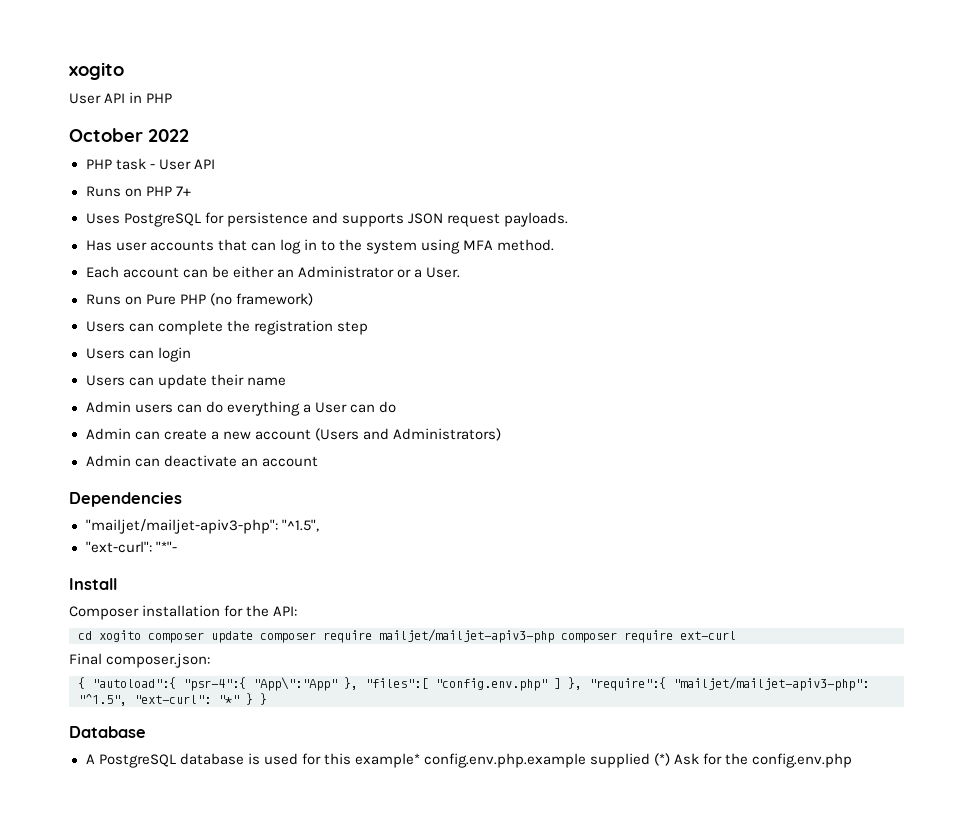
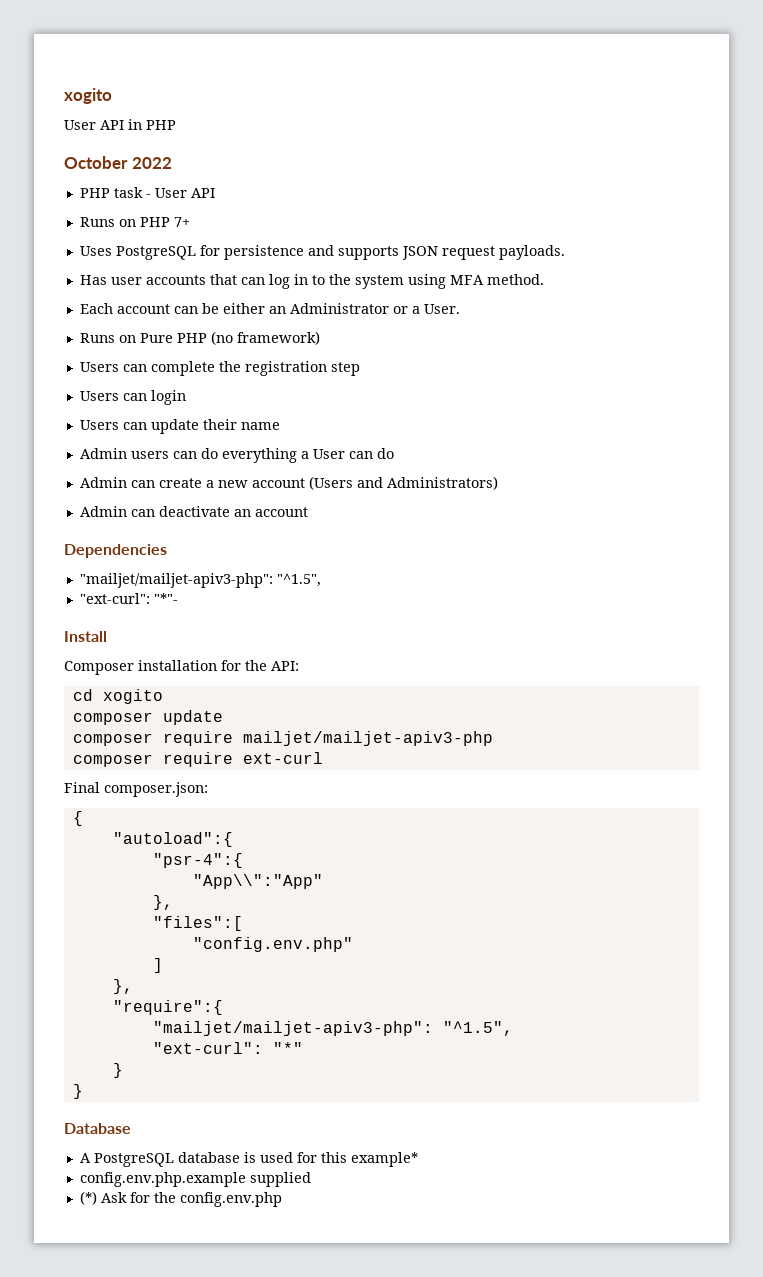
(141, 636) none -> (163, 696) //
(253, 637) none -> (223, 717) //
(554, 636) none -> (493, 738) //
(85, 683) none -> (83, 818) //
(176, 683) none -> (233, 839) //
[253,677,358,691] "App\":"App" }, -> [192,874,323,889] [152,895,173,910] // "App\\":"App" // }, //
(428, 683) none -> (243, 923) //
(547, 684) none -> (353, 944) //
[568,677,582,690] }, -> [112,979,133,994] // }, //
[673,677,869,691] [78,694,127,706] "mailjet/mailjet-apiv3-php": "^1.5", -> [152,1021,513,1036] // "mailjet/mailjet-apiv3-php": "^1.5", //
[246,693,253,705] } -> [112,1063,123,1078] // } //
(420, 760) none -> (418, 1159) //
(650, 760) none -> (311, 1179) //

